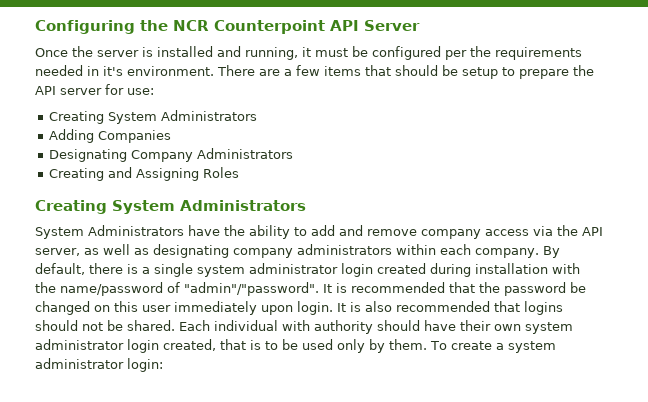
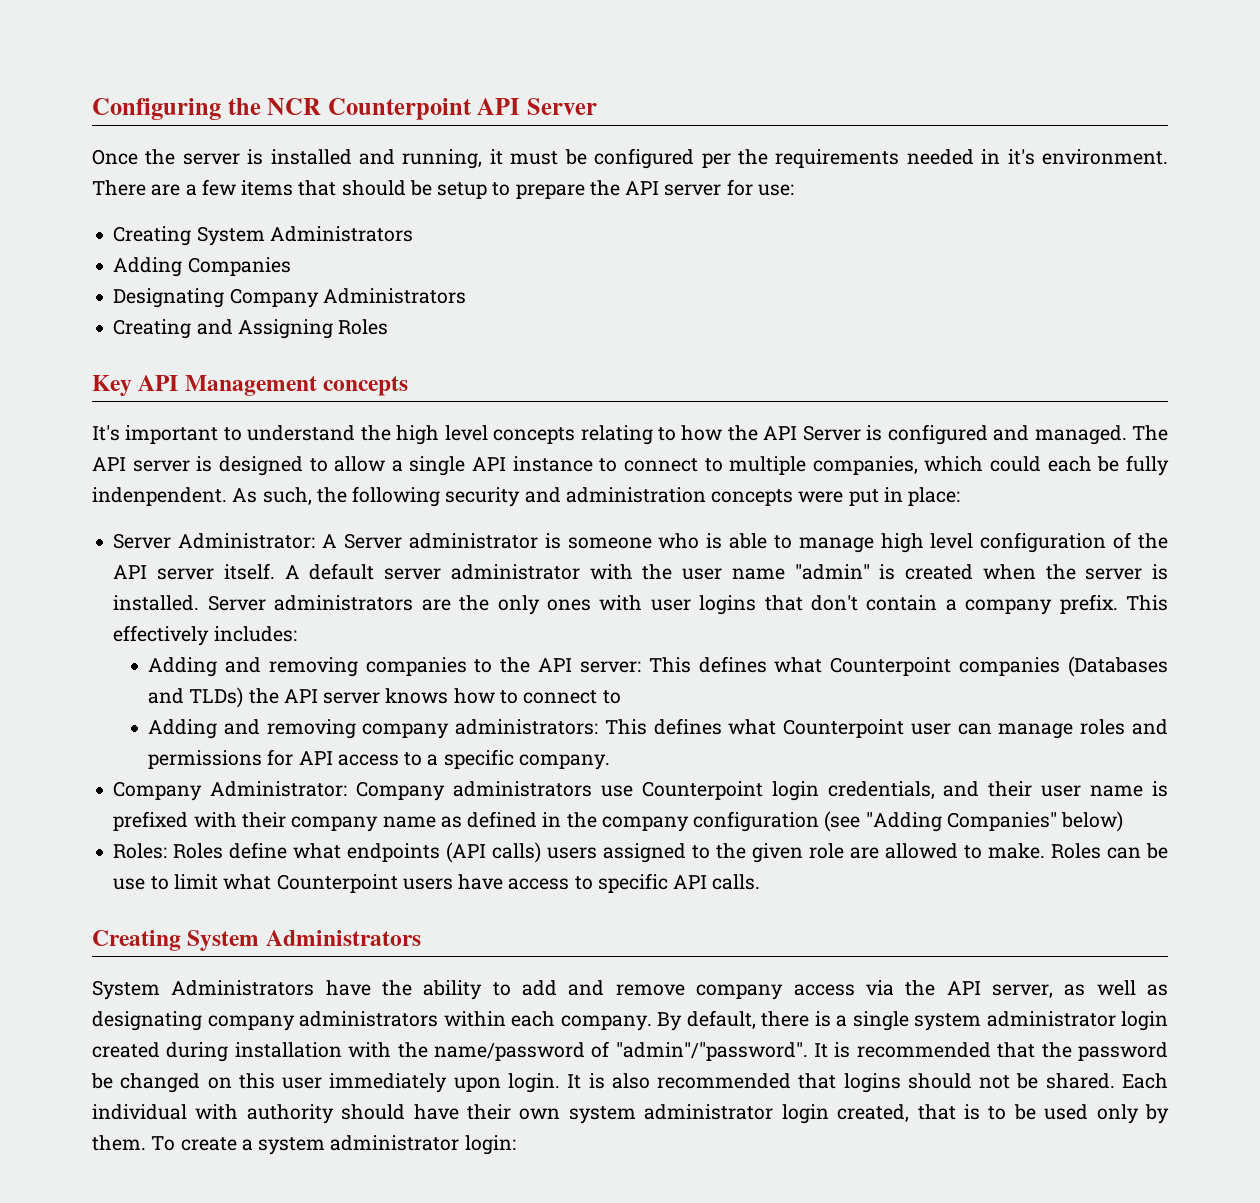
(240, 172) none -> [92,375,409,396] [92,424,1168,445] [92,455,1169,476] [92,486,961,507] [113,532,1168,553] [113,563,1169,580] [113,594,1168,615] [113,625,297,646] [148,656,1169,677] [148,687,621,708] [148,718,1169,739] [148,749,610,770] [113,781,1169,801] [113,811,1124,832] [113,842,1168,863] [113,873,761,893] // Key API Management concepts // It's important to understand the high level concepts relating to how the API Server is configured and managed. The API server is designed to allow a single API instance to connect to multiple companies, which could each be fully indenpendent. As such, the following security and administration concepts were put in place: // Server Administrator: A Server administrator is someone who is able to manage high level configuration of the API server itself. A default server administrator with the user name "admin" is created when the server is installed. Server administrators are the only ones with user logins that don't contain a company prefix. This effectively includes: // Adding and removing companies to the API server: This defines what Counterpoint companies (Databases and TLDs) the API server knows how to connect to // Adding and removing company administrators: This defines what Counterpoint user can manage roles and permissions for API access to a specific company. // Company Administrator: Company administrators use Counterpoint login credentials, and their user name is prefixed with their company name as defined in the company configuration (see "Adding Companies" below) // Roles: Roles define what endpoints (API calls) users assigned to the given role are allowed to make. Roles can be use to limit what Counterpoint users have access to specific API calls.

